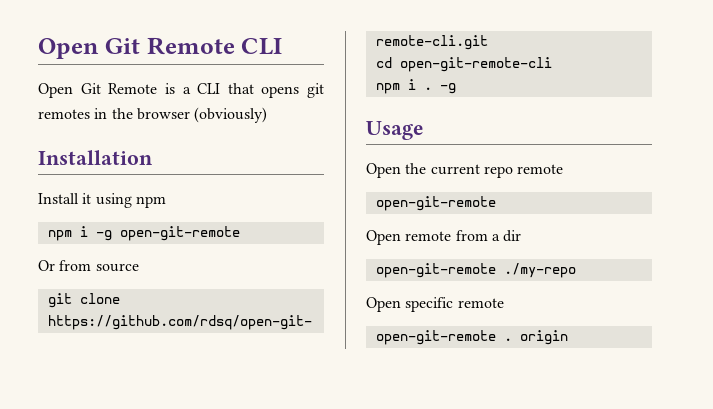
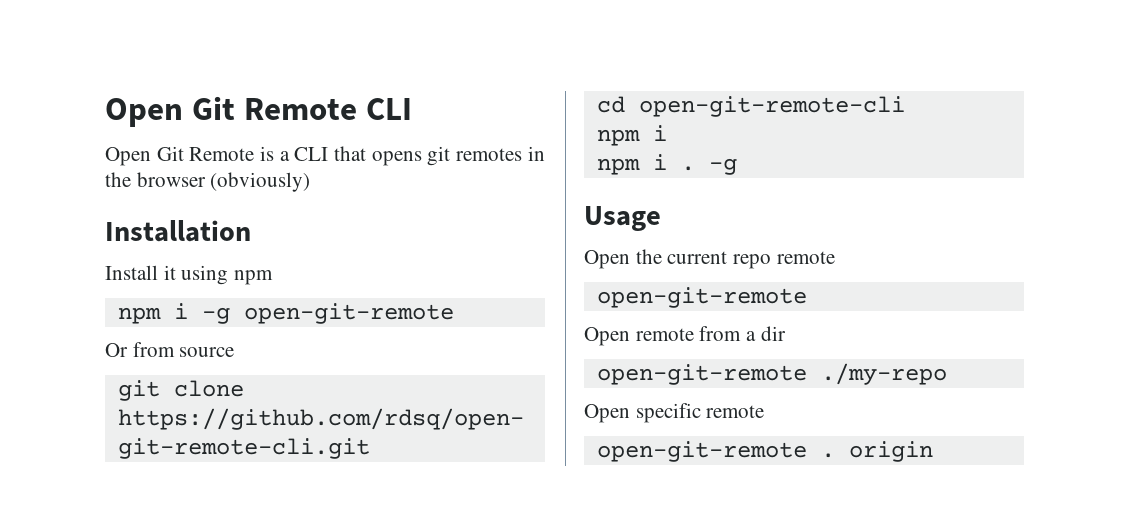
(416, 84) none -> [596,154,667,175] // npm i

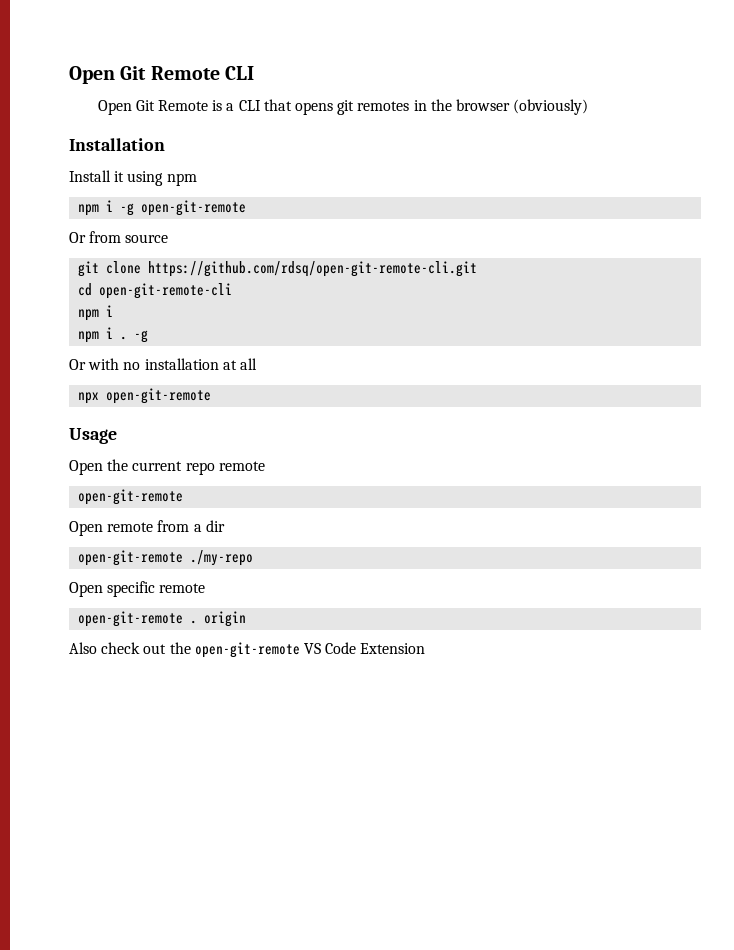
(737, 166) none -> [69,358,257,370] [78,388,212,404] // Or with no installation at all // npx open-git-remote
(933, 451) none -> [69,642,426,658] // Also check out the open-git-remote VS Code Extension

